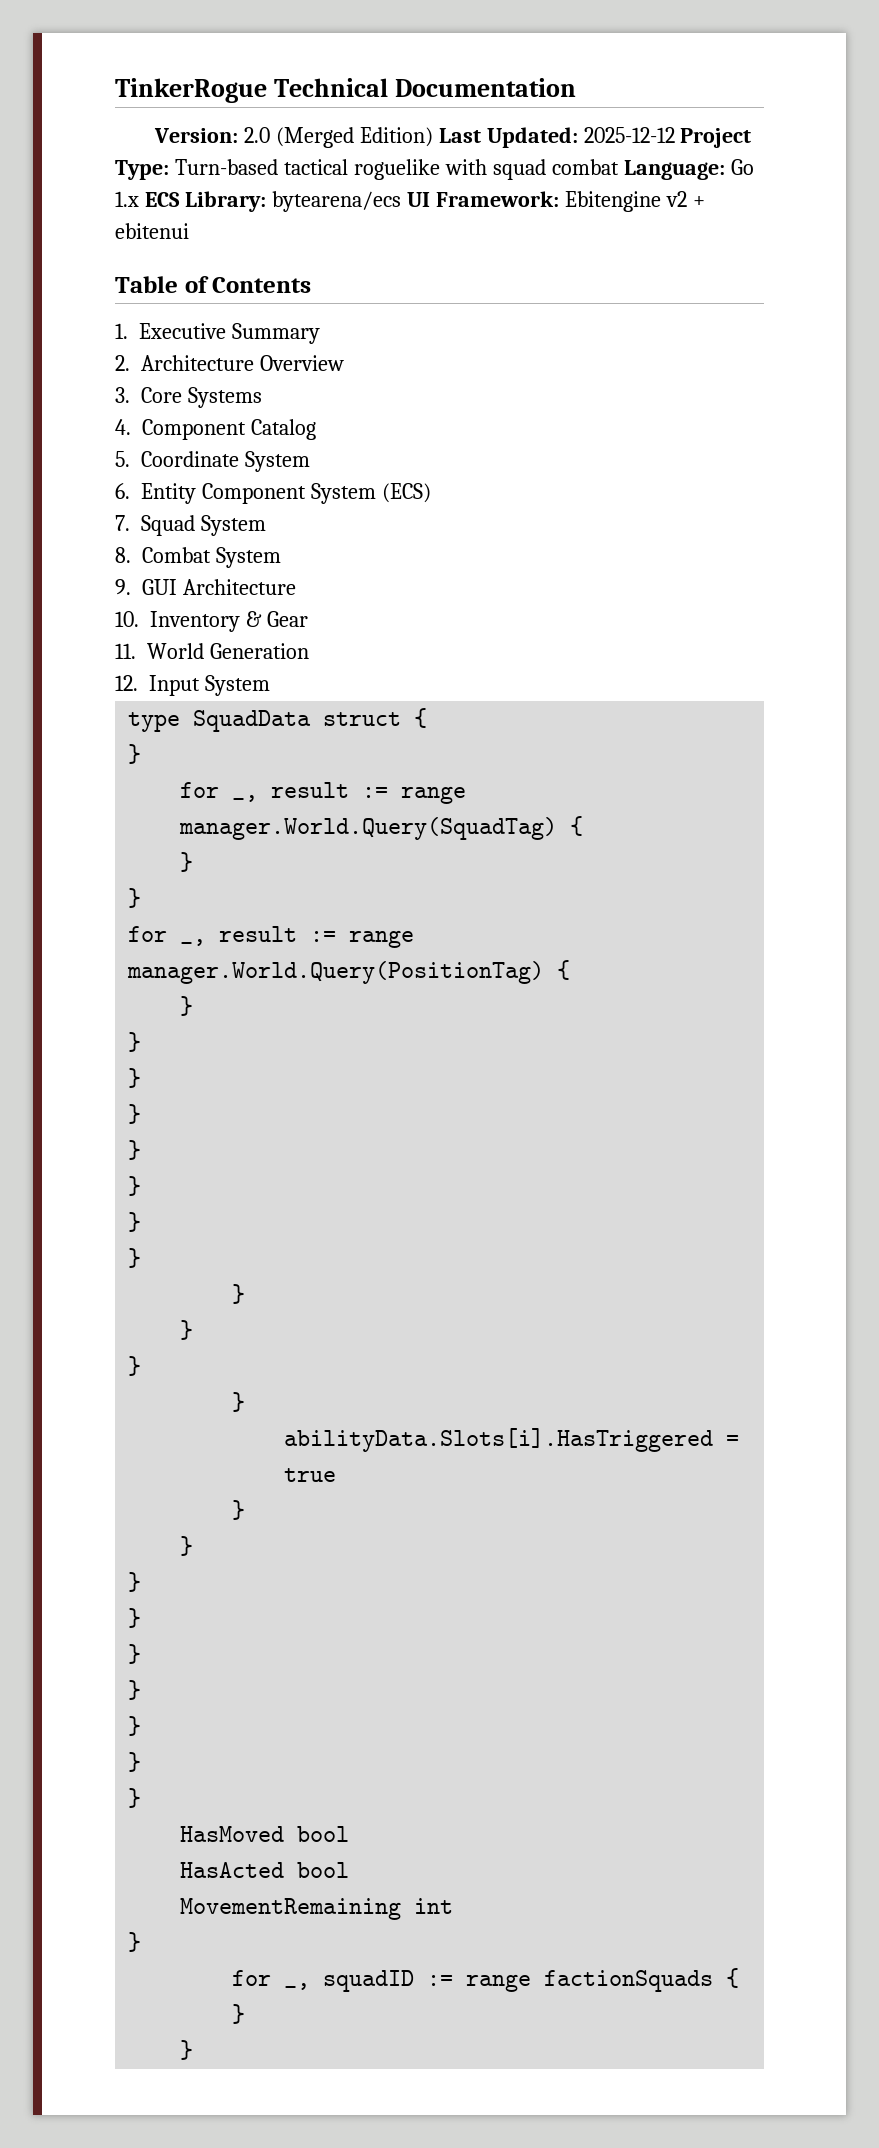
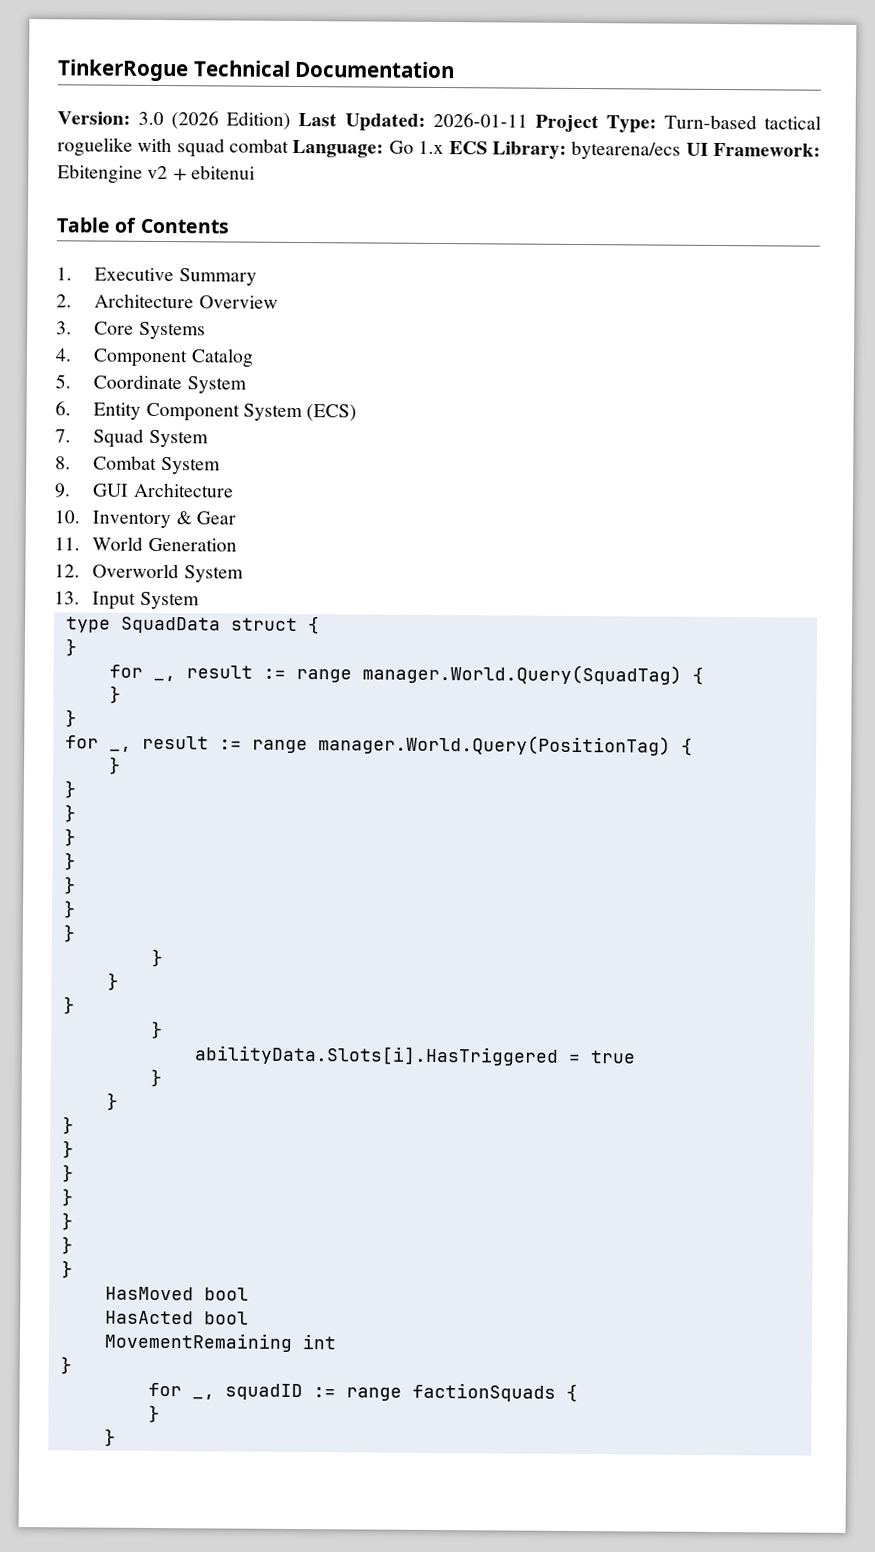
[243,127,354,148] 2.0 (Merged -> [138,111,220,130] 3.0 (2026
[583,127,675,143] 2025-12-12 -> [432,112,528,128] 2026-01-11
(138, 683) none -> [92,563,244,583] [54,591,80,605] Overworld System // 13.

